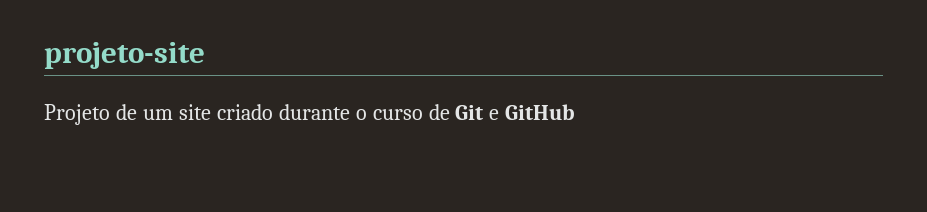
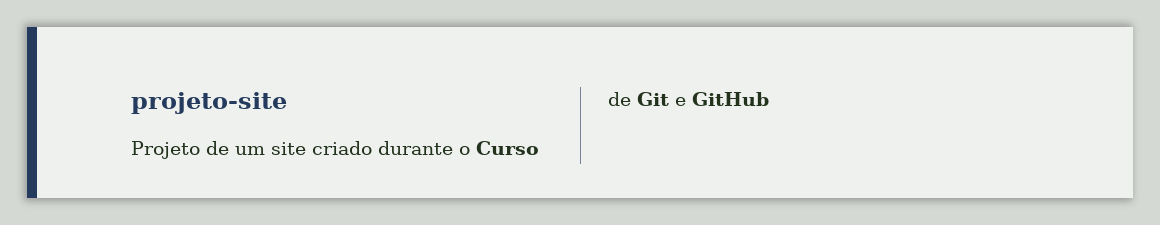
[372,109,423,120] curso -> [476,141,539,155] Curso

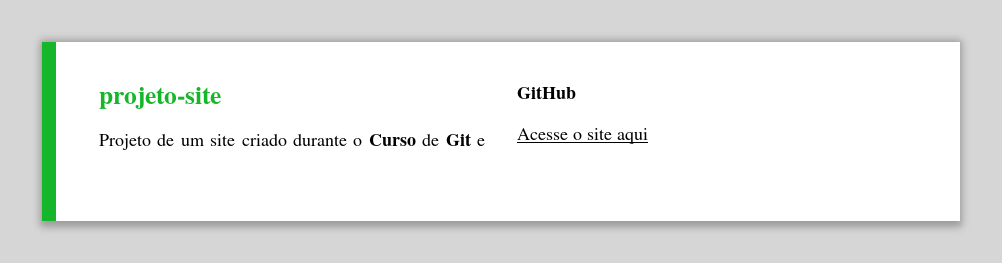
(769, 99) none -> [517,128,648,144] // Acesse o site aqui

